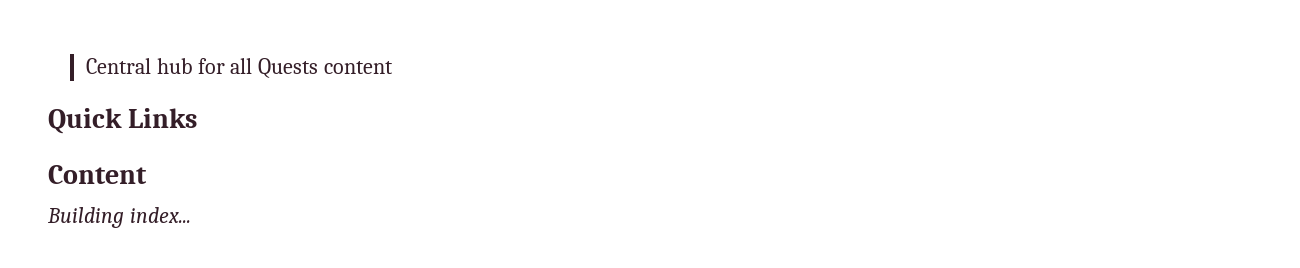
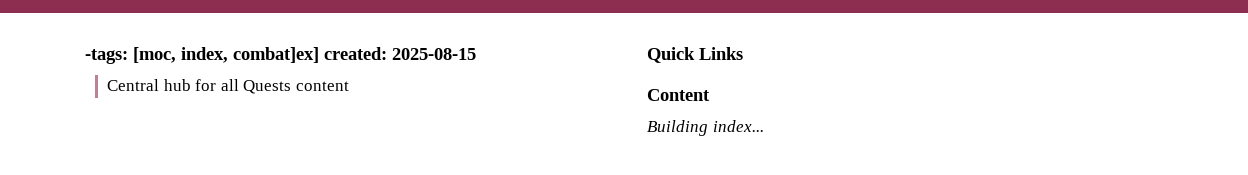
(85, 66) none -> [85,47,476,64] -tags: [moc, index, combat]ex] created: 2025-08-15 //

